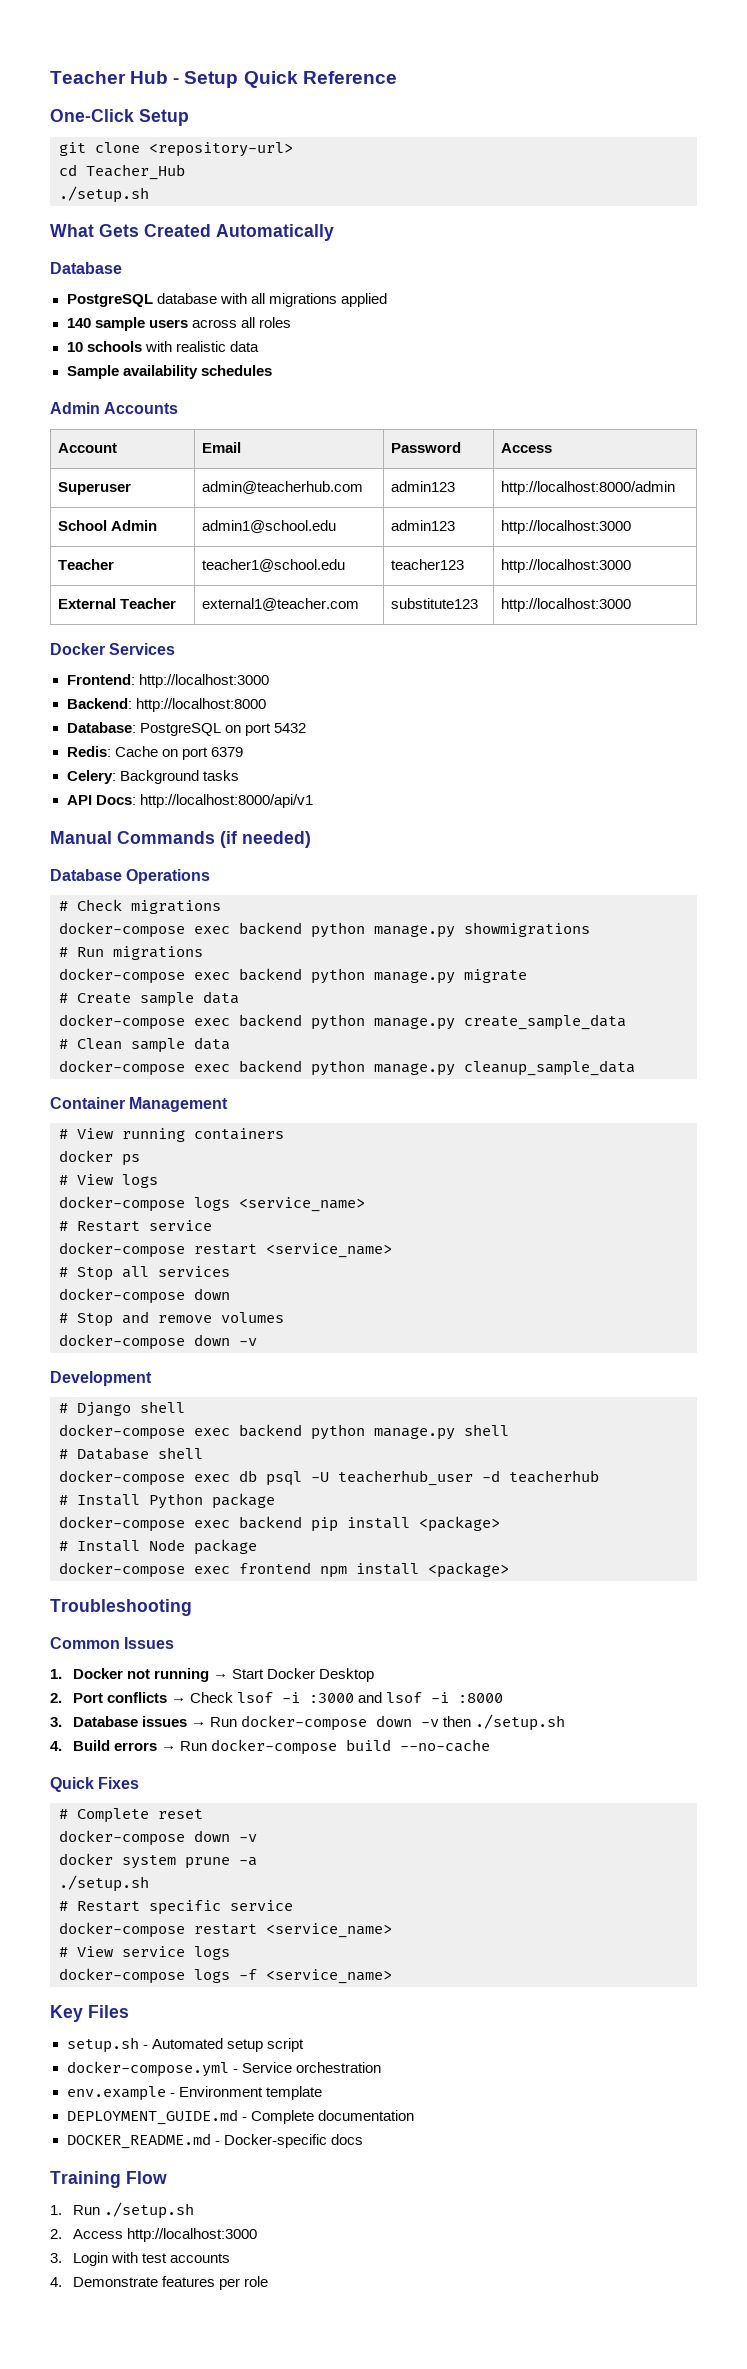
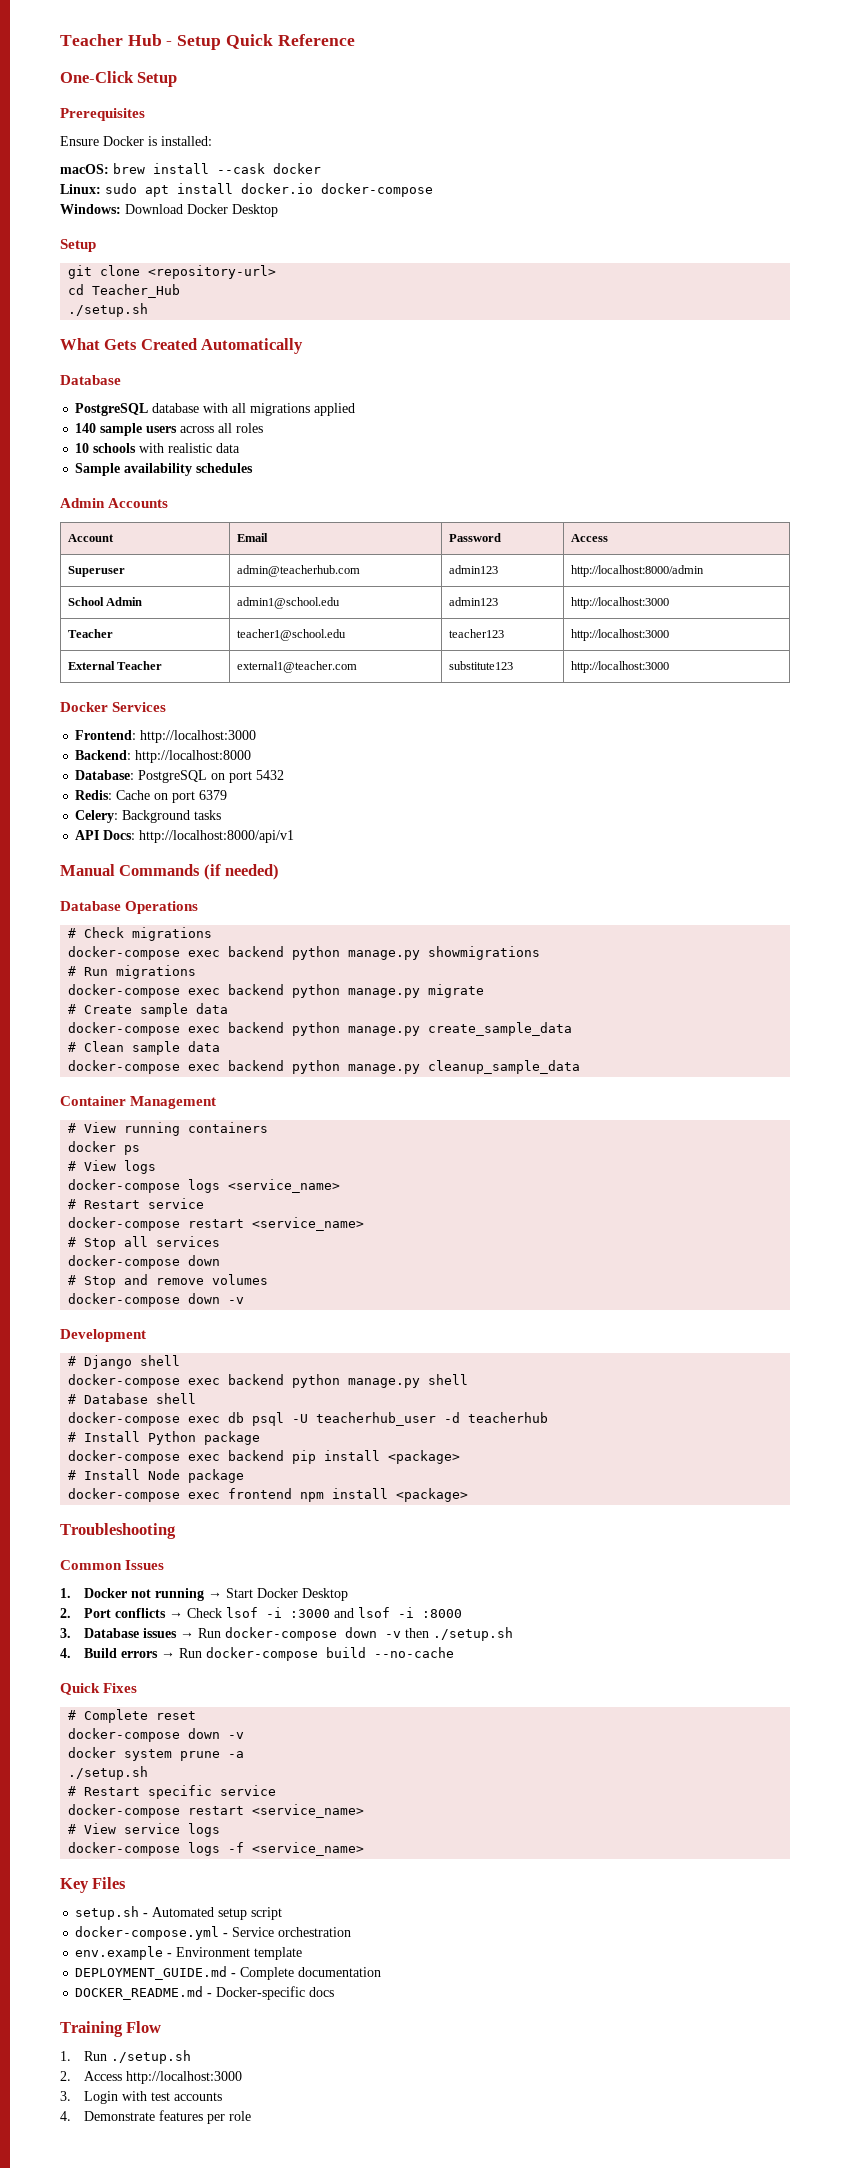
(189, 117) none -> [60,108,145,121] [60,136,212,146] [60,163,321,174] [60,183,433,197] [60,204,278,217] [60,239,96,252] // Prerequisites // Ensure Docker is installed: // macOS: brew install --cask docker // Linux: sudo apt install docker.io docker-compose // Windows: Download Docker Desktop // Setup

